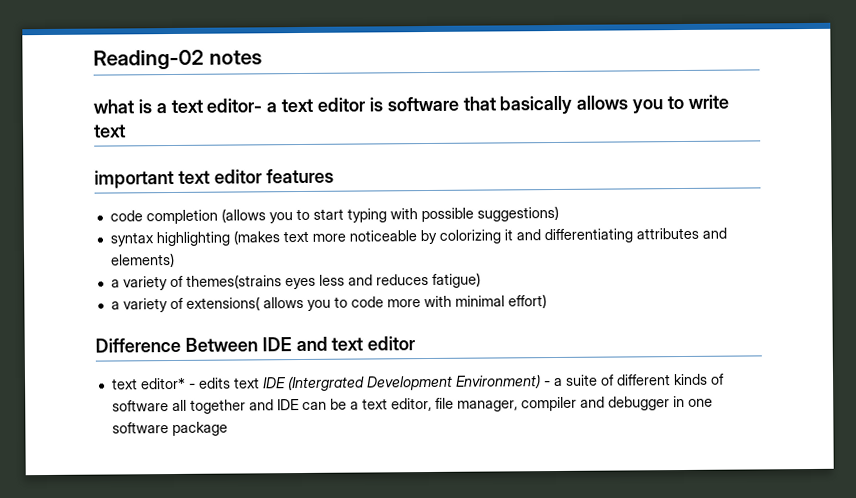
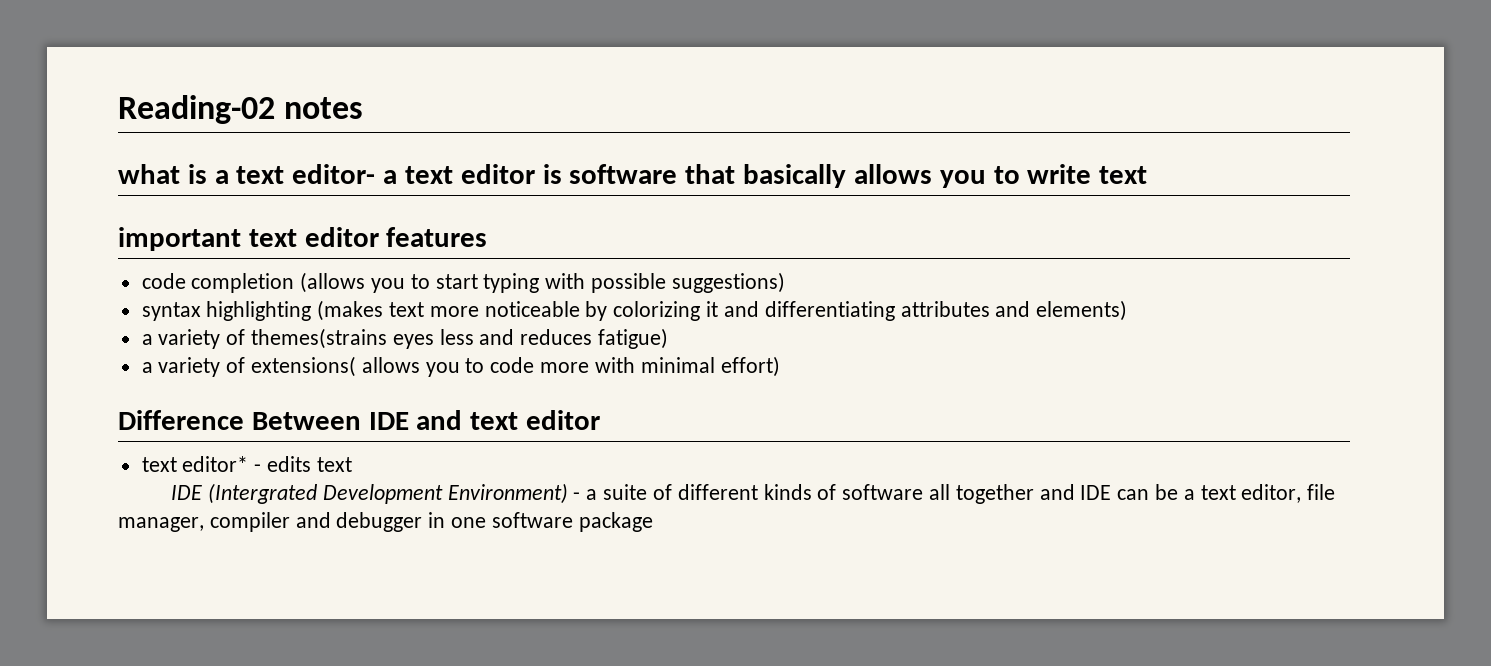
(260, 383) none -> (352, 464) //

